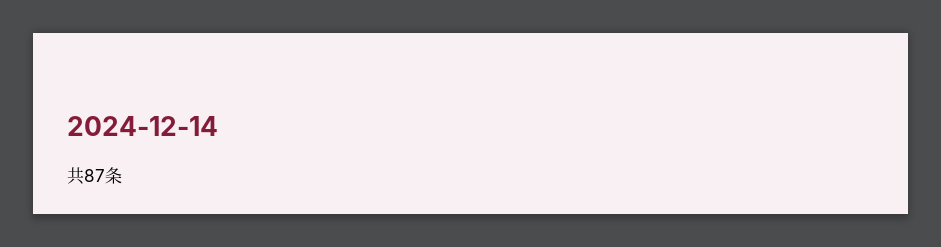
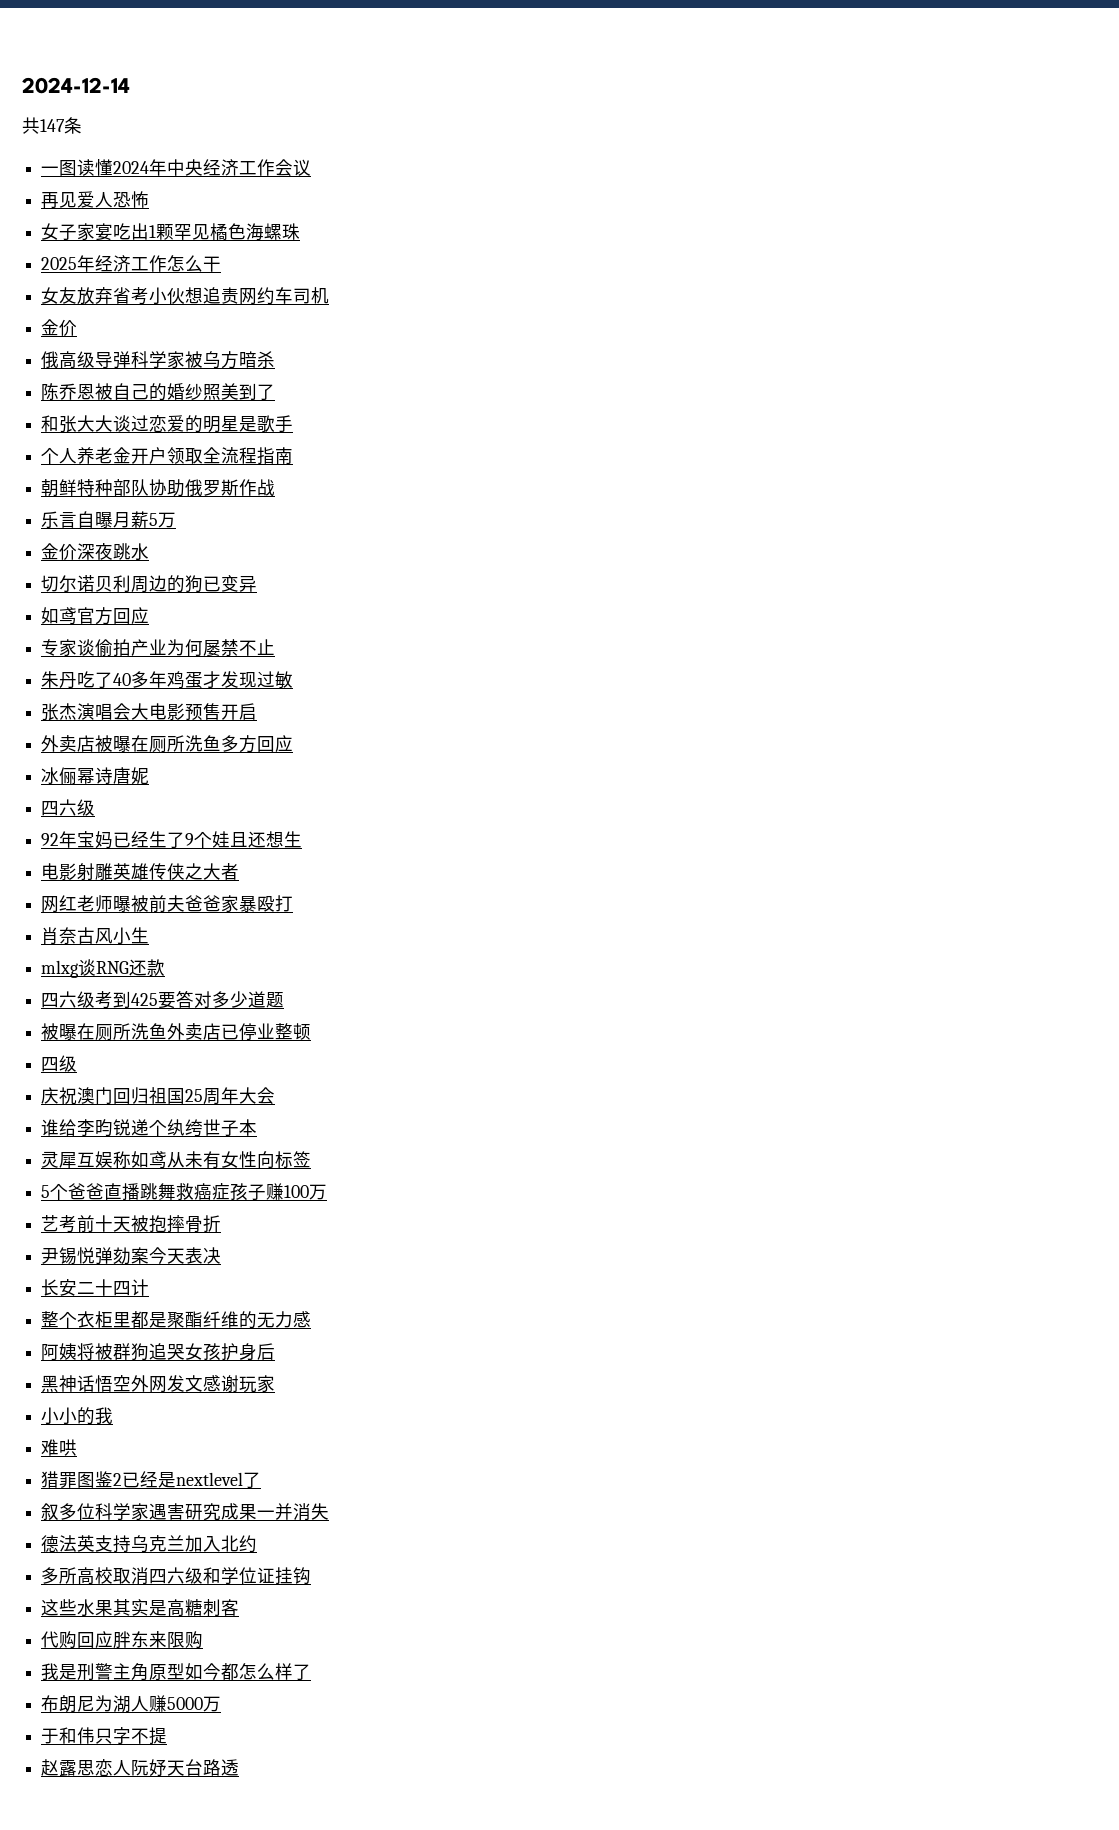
[84,169,105,182] 87 -> [40,119,65,132] 147
(122, 175) none -> [41,159,312,176] [41,191,150,209] [41,223,301,241] [41,255,222,272] [41,287,330,305] [41,319,78,336] [41,351,276,369] [41,383,276,401] [41,415,294,433] [41,447,294,465] [41,479,276,497] [41,511,177,528] [41,543,150,560] [41,575,258,593] [41,607,150,625] [41,639,276,657] [41,671,294,689] [41,703,258,721] [41,735,294,753] [41,767,150,785] [41,799,96,816] [41,831,303,849] [41,863,240,881] [41,895,294,913] [41,927,150,945] [41,959,166,978] [41,990,285,1009] [41,1023,312,1041] [41,1055,78,1072] [41,1087,276,1105] [41,1119,258,1137] [41,1151,312,1169] [41,1183,328,1201] [41,1215,222,1233] [41,1247,222,1265] [41,1279,150,1296] [41,1311,312,1329] [41,1343,276,1361] [41,1375,276,1393] [41,1407,114,1425] [41,1439,78,1456] [41,1471,262,1488] [41,1503,330,1521] [41,1535,258,1553] [41,1567,312,1585] [41,1599,240,1617] [41,1631,204,1649] [41,1663,312,1681] [41,1695,222,1713] [41,1727,168,1745] [41,1759,240,1777] // 一图读懂2024年中央经济工作会议 // 再见爱人恐怖 // 女子家宴吃出1颗罕见橘色海螺珠 // 2025年经济工作怎么干 // 女友放弃省考小伙想追责网约车司机 // 金价 // 俄高级导弹科学家被乌方暗杀 // 陈乔恩被自己的婚纱照美到了 // 和张大大谈过恋爱的明星是歌手 // 个人养老金开户领取全流程指南 // 朝鲜特种部队协助俄罗斯作战 // 乐言自曝月薪5万 // 金价深夜跳水 // 切尔诺贝利周边的狗已变异 // 如鸢官方回应 // 专家谈偷拍产业为何屡禁不止 // 朱丹吃了40多年鸡蛋才发现过敏 // 张杰演唱会大电影预售开启 // 外卖店被曝在厕所洗鱼多方回应 // 冰俪幂诗唐妮 // 四六级 // 92年宝妈已经生了9个娃且还想生 // 电影射雕英雄传侠之大者 // 网红老师曝被前夫爸爸家暴殴打 // 肖奈古风小生 // mlxg谈RNG还款 // 四六级考到425要答对多少道题 // 被曝在厕所洗鱼外卖店已停业整顿 // 四级 // 庆祝澳门回归祖国25周年大会 // 谁给李昀锐递个纨绔世子本 // 灵犀互娱称如鸢从未有女性向标签 // 5个爸爸直播跳舞救癌症孩子赚100万 // 艺考前十天被抱摔骨折 // 尹锡悦弹劾案今天表决 // 长安二十四计 // 整个衣柜里都是聚酯纤维的无力感 // 阿姨将被群狗追哭女孩护身后 // 黑神话悟空外网发文感谢玩家 // 小小的我 // 难哄 // 猎罪图鉴2已经是nextlevel了 // 叙多位科学家遇害研究成果一并消失 // 德法英支持乌克兰加入北约 // 多所高校取消四六级和学位证挂钩 // 这些水果其实是高糖刺客 // 代购回应胖东来限购 // 我是刑警主角原型如今都怎么样了 // 布朗尼为湖人赚5000万 // 于和伟只字不提 // 赵露思恋人阮妤天台路透

